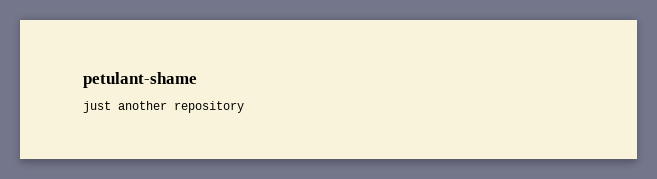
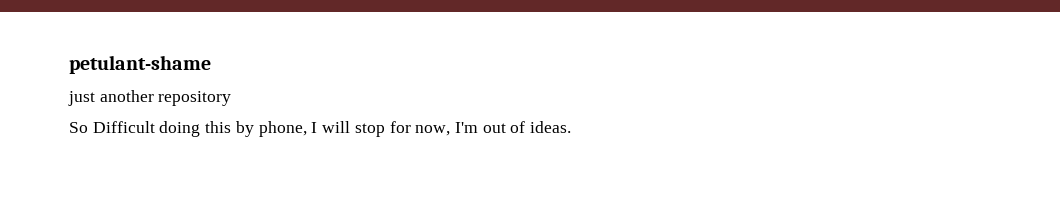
(244, 107) none -> [69,121,572,137] // So Difficult doing this by phone, I will stop for now, I'm out of ideas.

